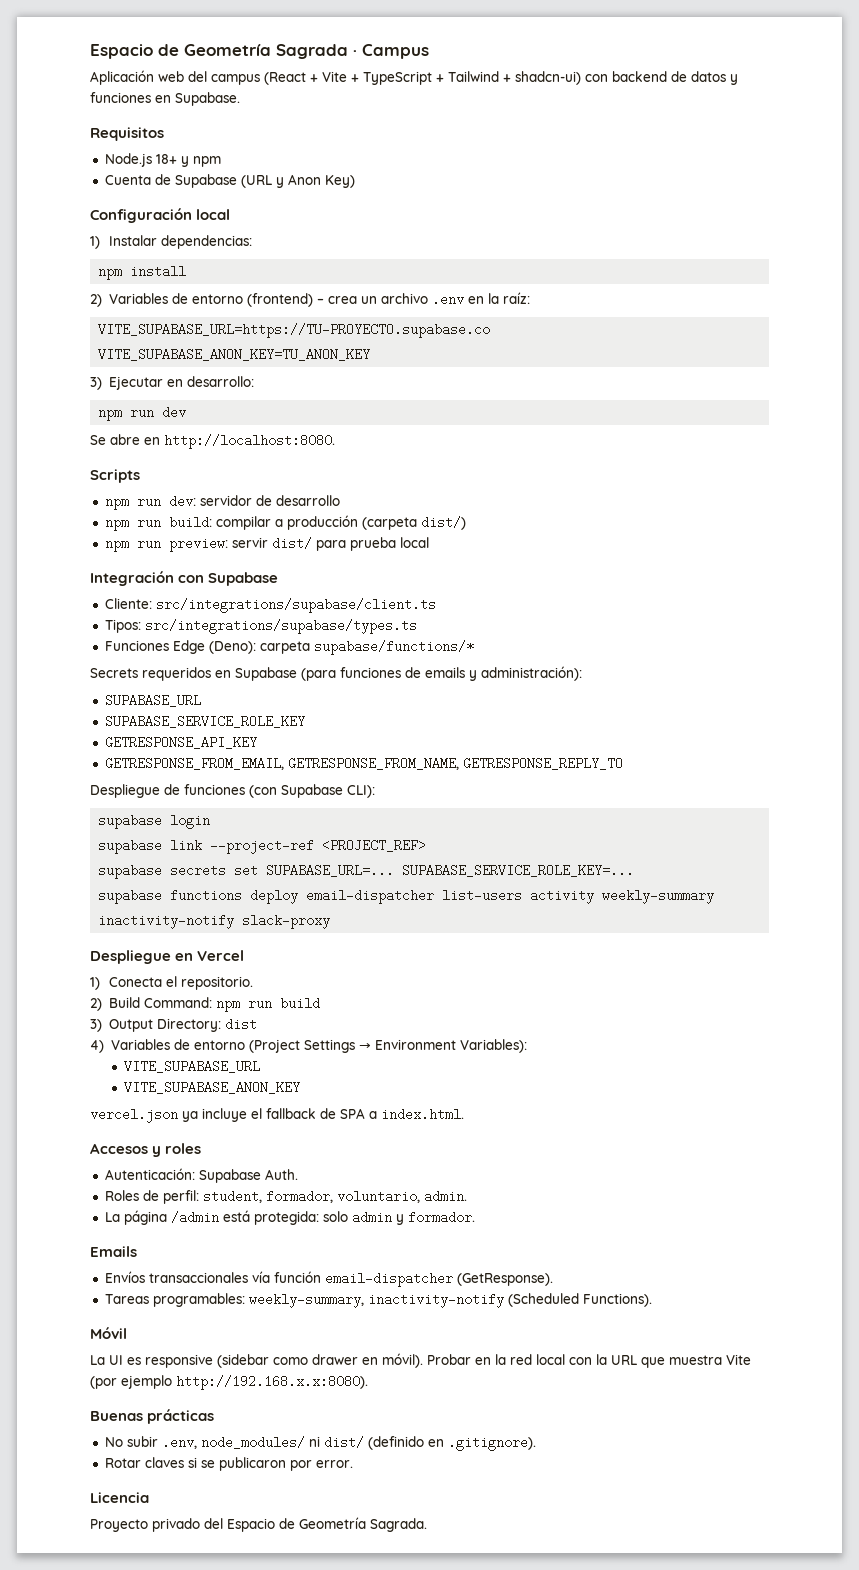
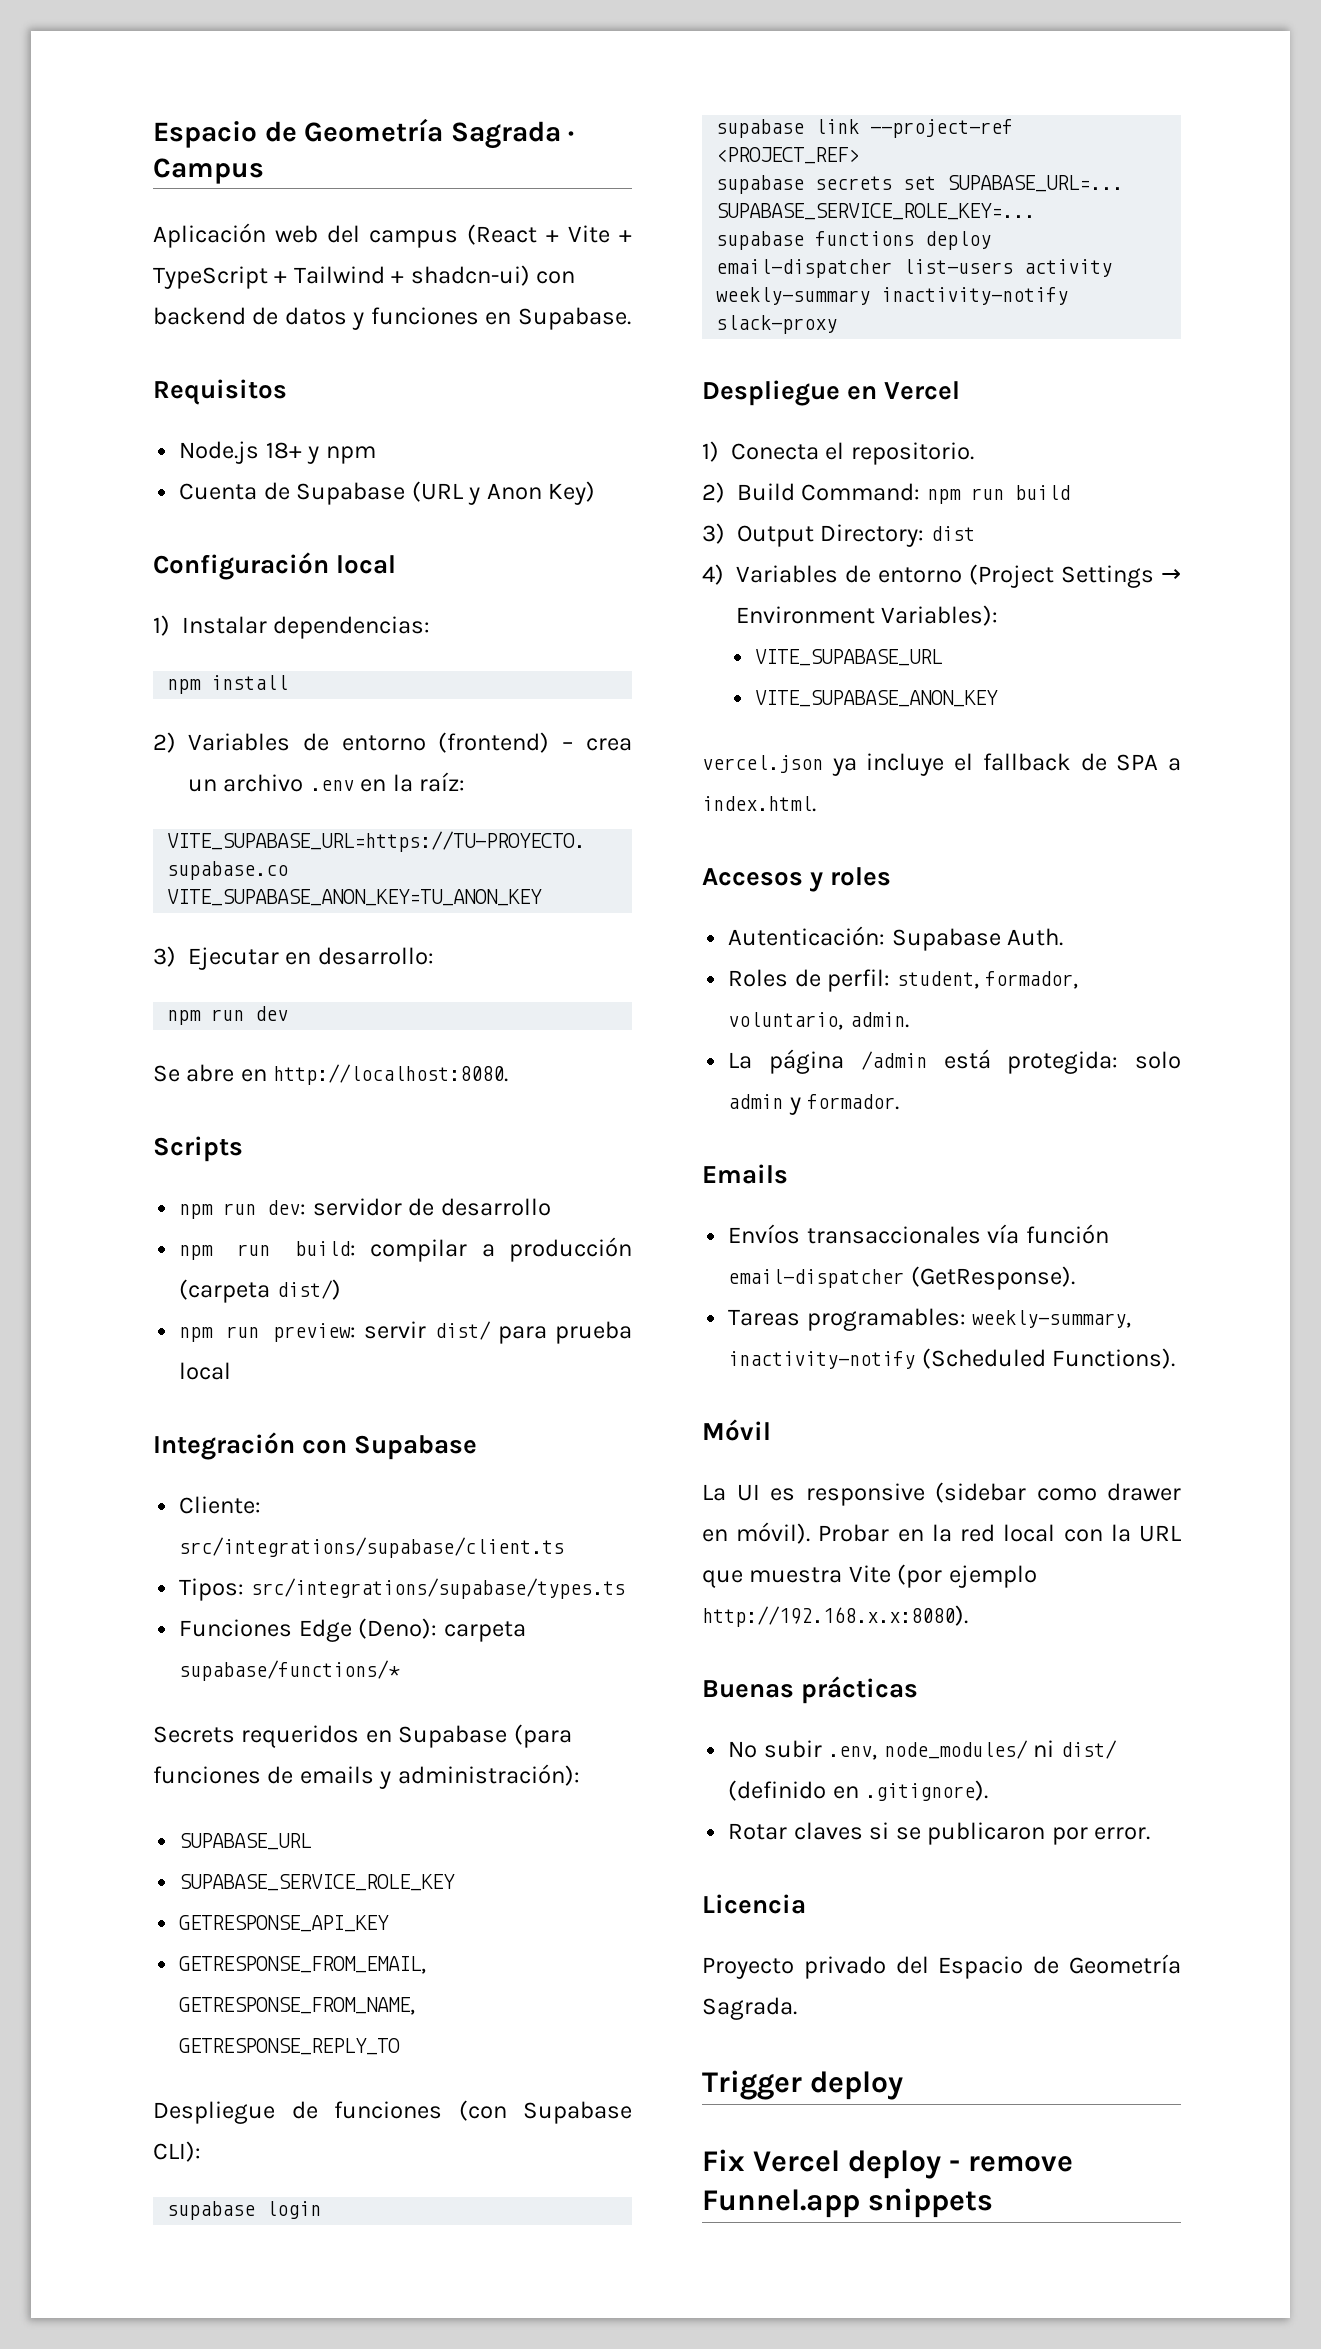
(427, 1525) none -> [702,2070,904,2100] [702,2149,1074,2179] [702,2188,994,2218] // Trigger deploy // Fix Vercel deploy - remove Funnel.app snippets

